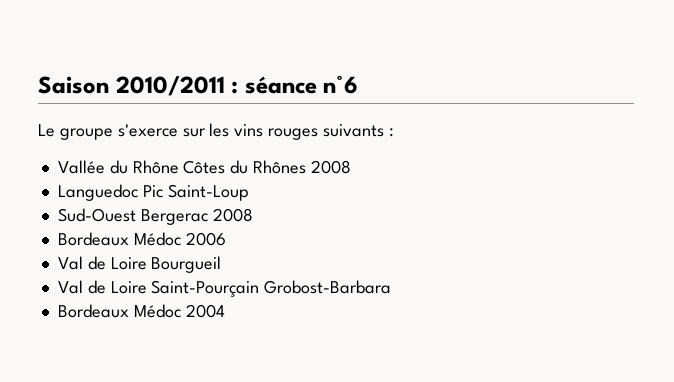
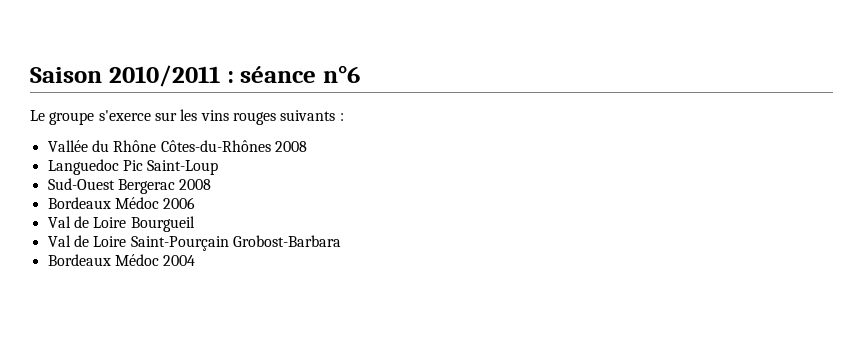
[183,160,307,174] Côtes du Rhônes -> [160,140,271,152] Côtes-du-Rhônes

